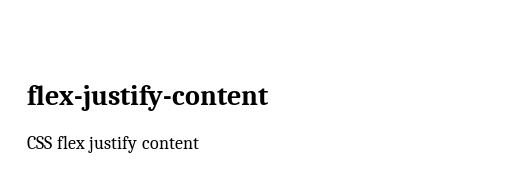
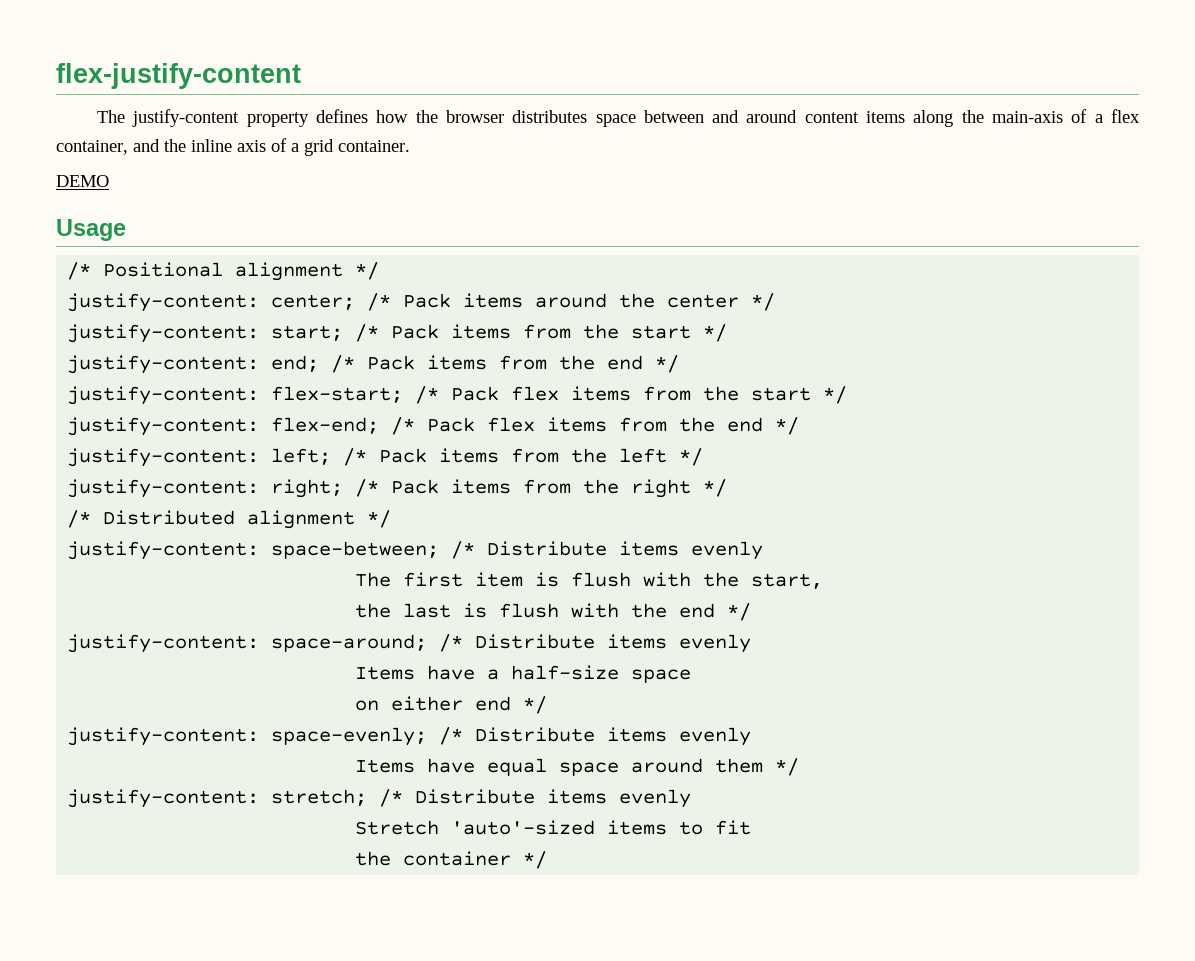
[27,135,200,153] CSS flex justify content -> [96,109,1140,127] [56,138,410,156] [56,175,109,187] [56,219,126,241] [67,262,380,281] [67,293,776,312] [67,324,728,343] [67,355,680,374] [67,386,848,405] [67,417,800,436] [67,448,704,467] [67,479,728,498] [67,510,392,529] [67,541,764,560] [355,572,824,589] [355,603,752,621] [67,634,752,653] [355,665,692,683] [355,696,548,714] [67,727,752,746] [355,758,800,776] [67,789,692,808] [355,820,752,835] [355,851,548,869] The justify-content property defines how the browser distributes space between and around content items along the main-axis of a flex container, and the inline axis of a grid container. // DEMO // Usage // /* Positional alignment */ // justify-content: center; /* Pack items around the center */ // justify-content: start; /* Pack items from the start */ // justify-content: end; /* Pack items from the end */ // justify-content: flex-start; /* Pack flex items from the start */ // justify-content: flex-end; /* Pack flex items from the end */ // justify-content: left; /* Pack items from the left */ // justify-content: right; /* Pack items from the right */ // /* Distributed alignment */ // justify-content: space-between; /* Distribute items evenly // The first item is flush with the start, // the last is flush with the end */ // justify-content: space-around; /* Distribute items evenly // Items have a half-size space // on either end */ // justify-content: space-evenly; /* Distribute items evenly // Items have equal space around them */ // justify-content: stretch; /* Distribute items evenly // Stretch 'auto'-sized items to fit // the container */

